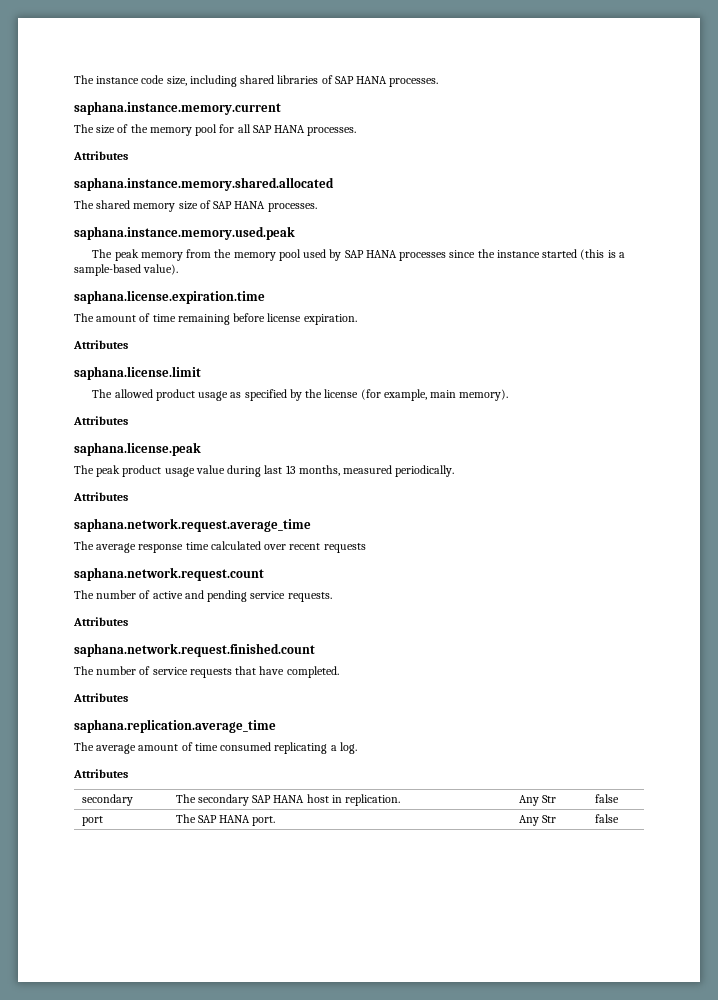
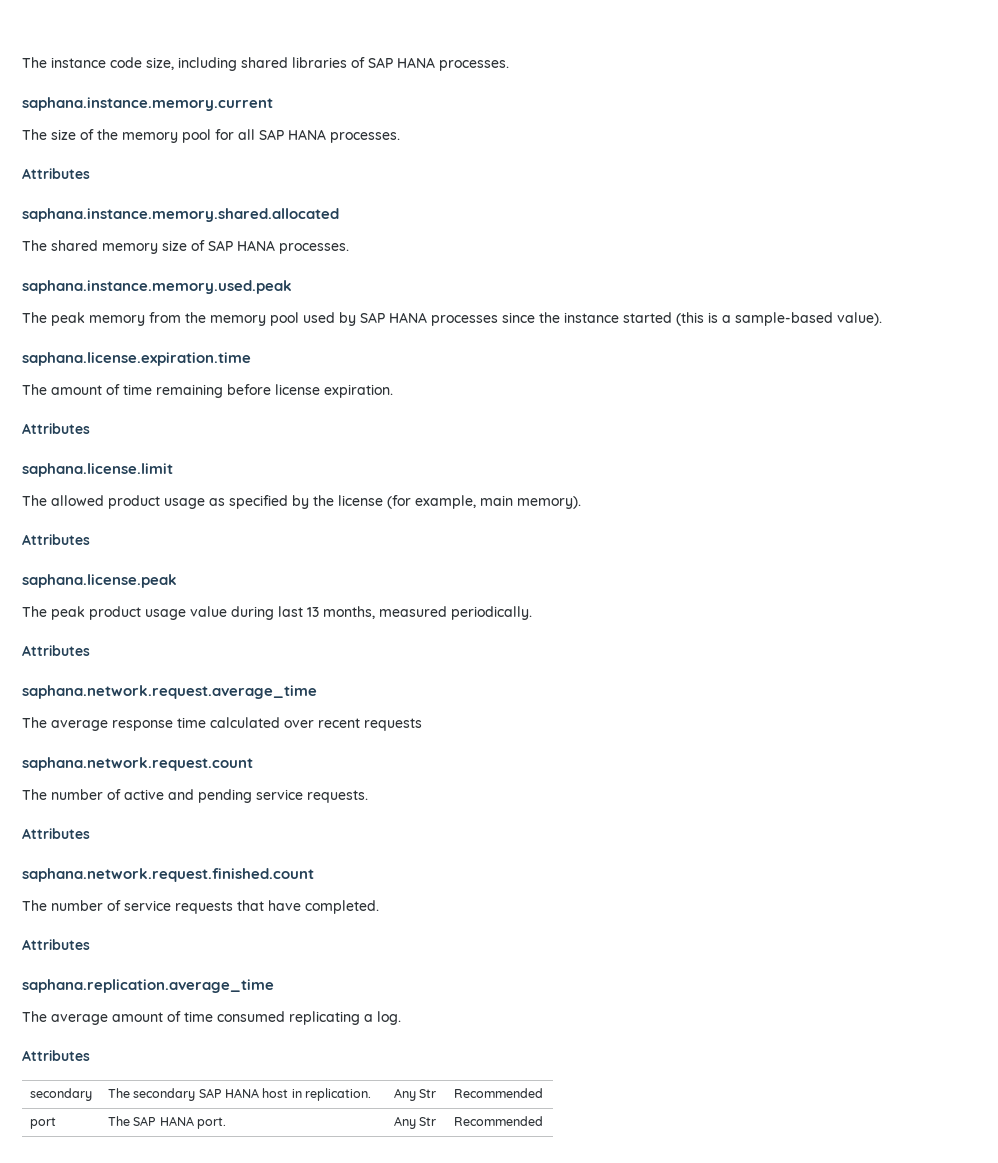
[594,794,619,803] false -> [453,1088,543,1098] Recommended
[594,814,619,823] false -> [453,1116,543,1126] Recommended

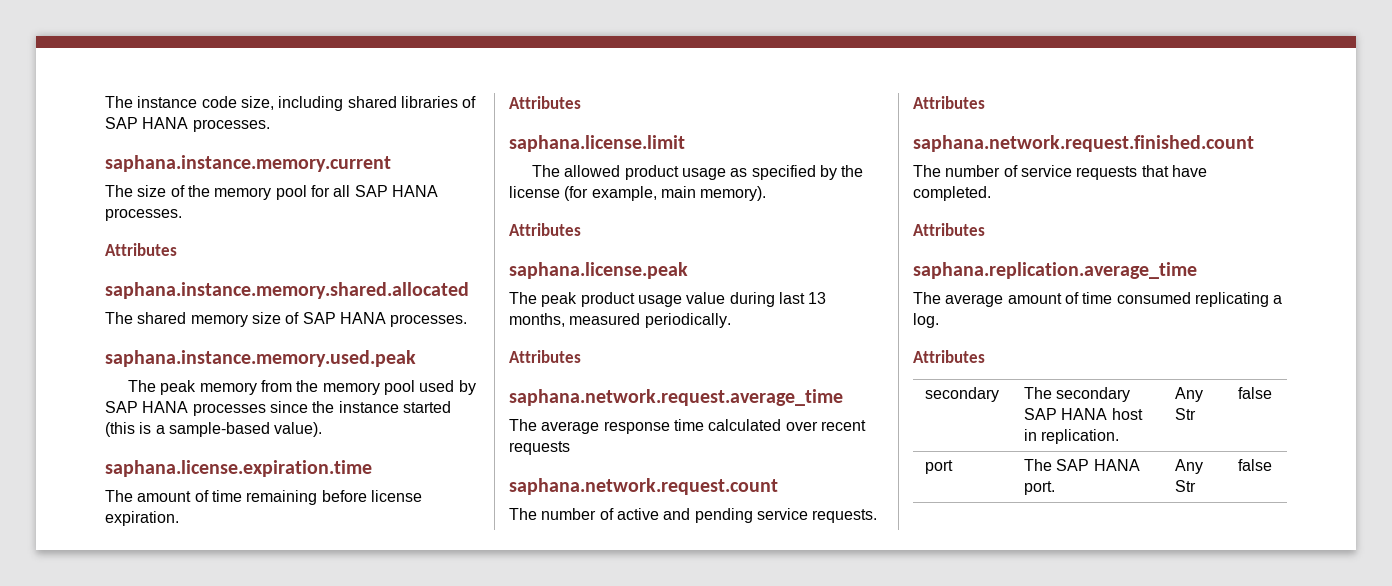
[453,1088,543,1098] Recommended -> [1238,387,1273,399] false
[453,1116,543,1126] Recommended -> [1238,459,1273,471] false

